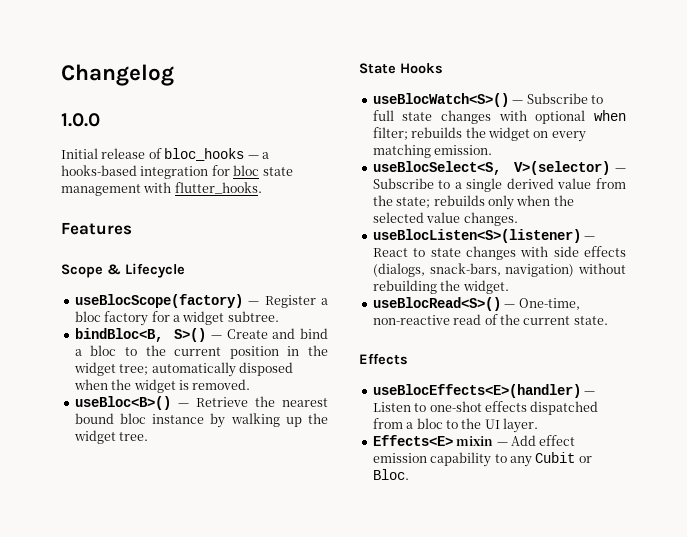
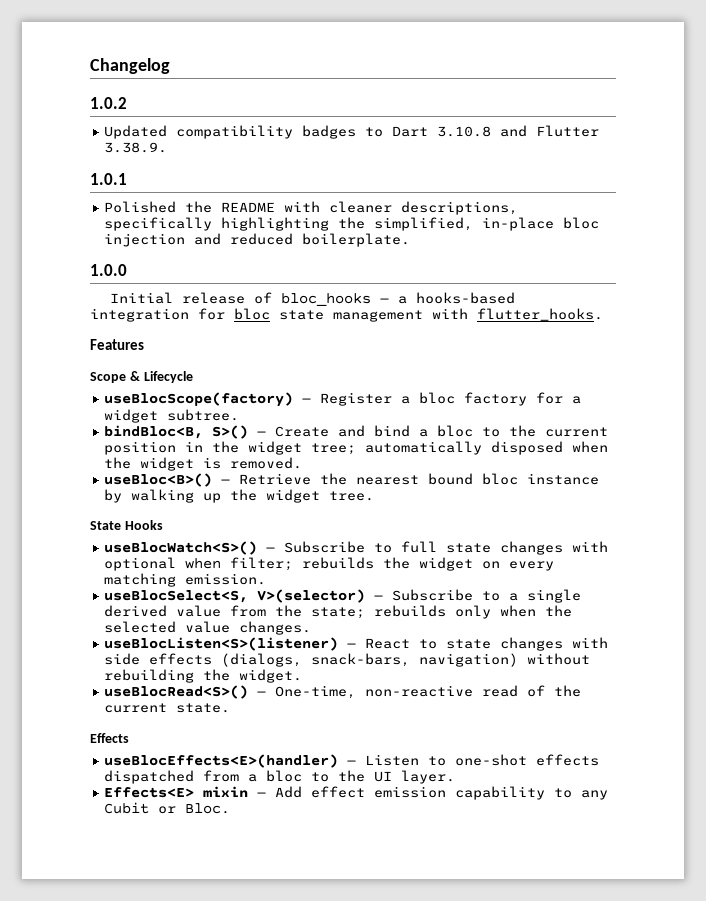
(174, 75) none -> [90,97,127,109] [104,125,600,139] [104,142,168,153] [90,173,127,185] [104,201,519,215] [104,217,600,231] [104,233,411,247] // 1.0.2 // Updated compatibility badges to Dart 3.10.8 and Flutter 3.38.9. // 1.0.1 // Polished the README with cleaner descriptions, specifically highlighting the simplified, in-place bloc injection and reduced boilerplate.

